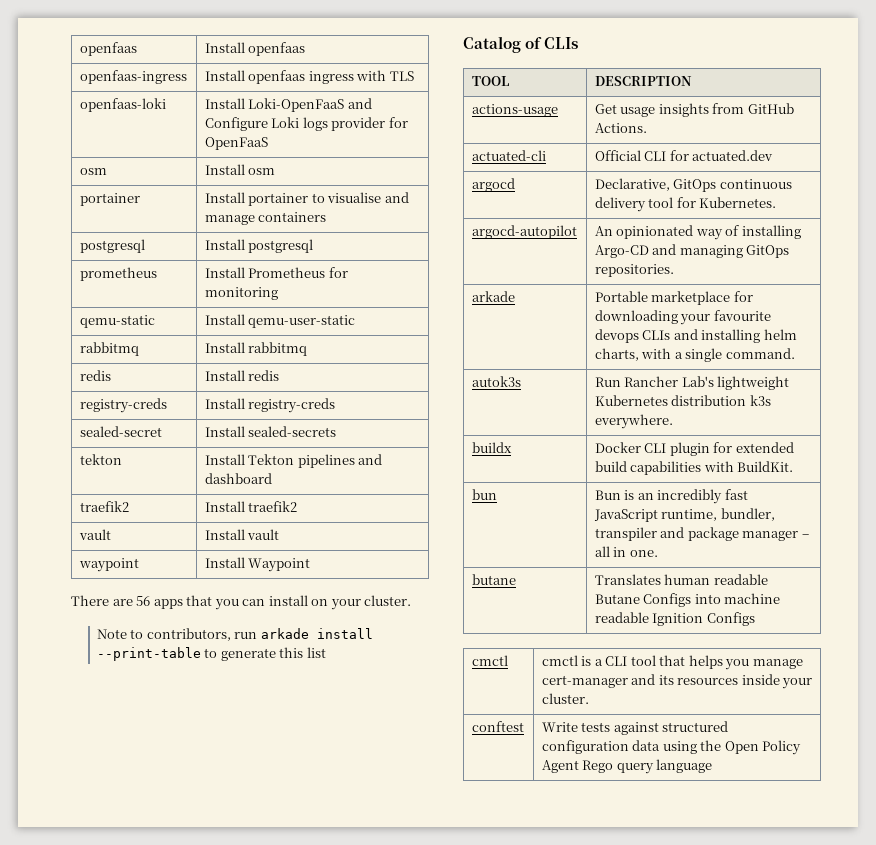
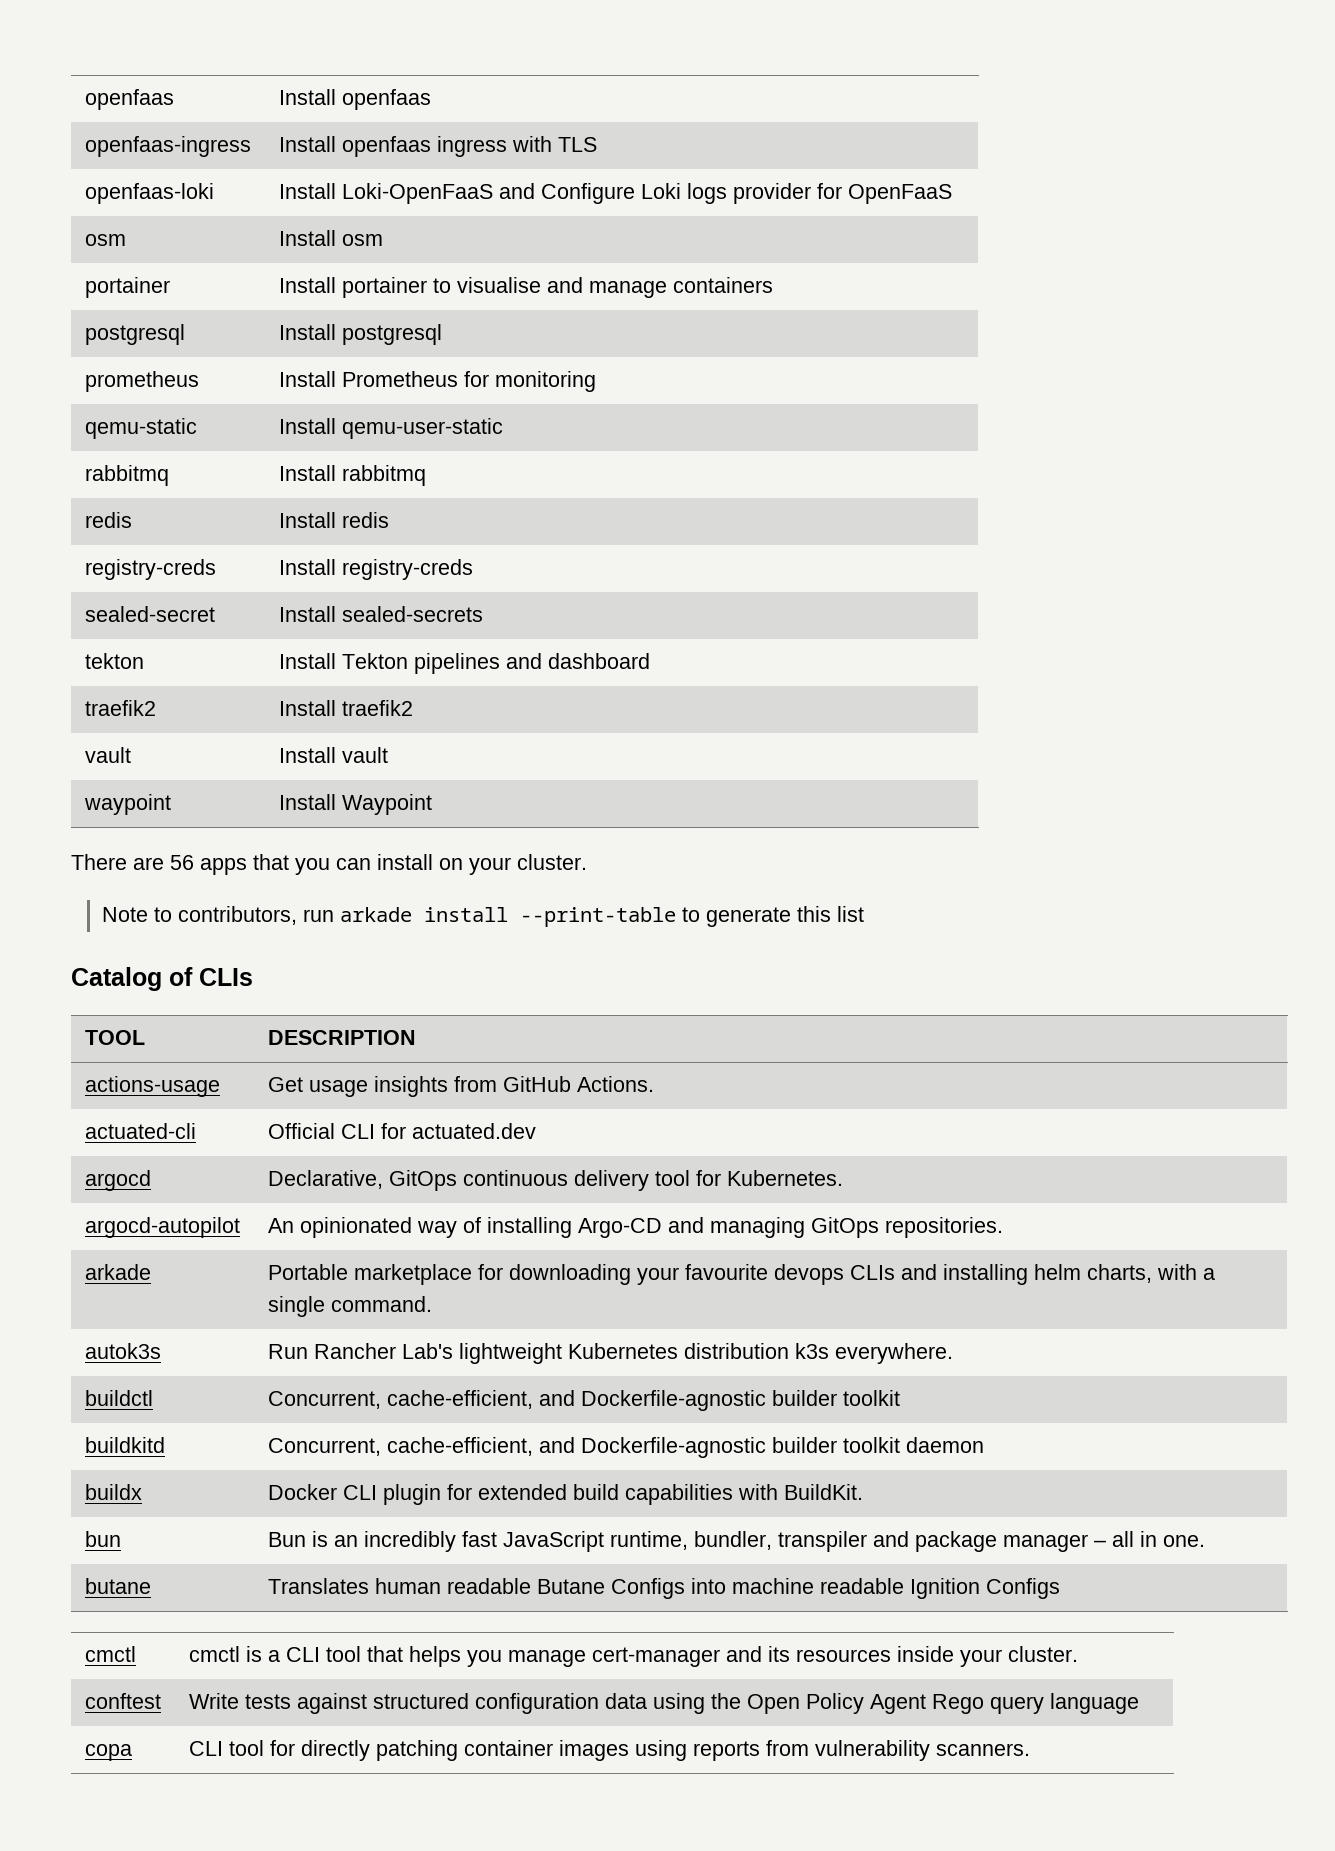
(673, 421) none -> [84,1390,153,1406] [267,1390,900,1411] [84,1437,165,1453] [267,1437,984,1458] // buildctl | Concurrent, cache-efficient, and Dockerfile-agnostic builder toolkit // buildkitd | Concurrent, cache-efficient, and Dockerfile-agnostic builder toolkit daemon
(713, 766) none -> [84,1744,132,1761] [188,1740,1030,1761] // copa | CLI tool for directly patching container images using reports from vulnerability scanners.

